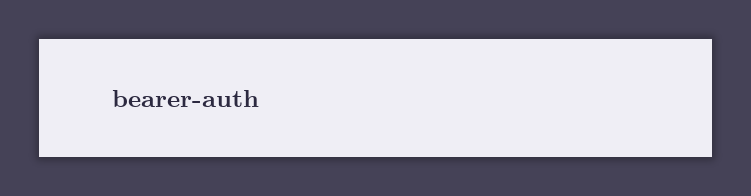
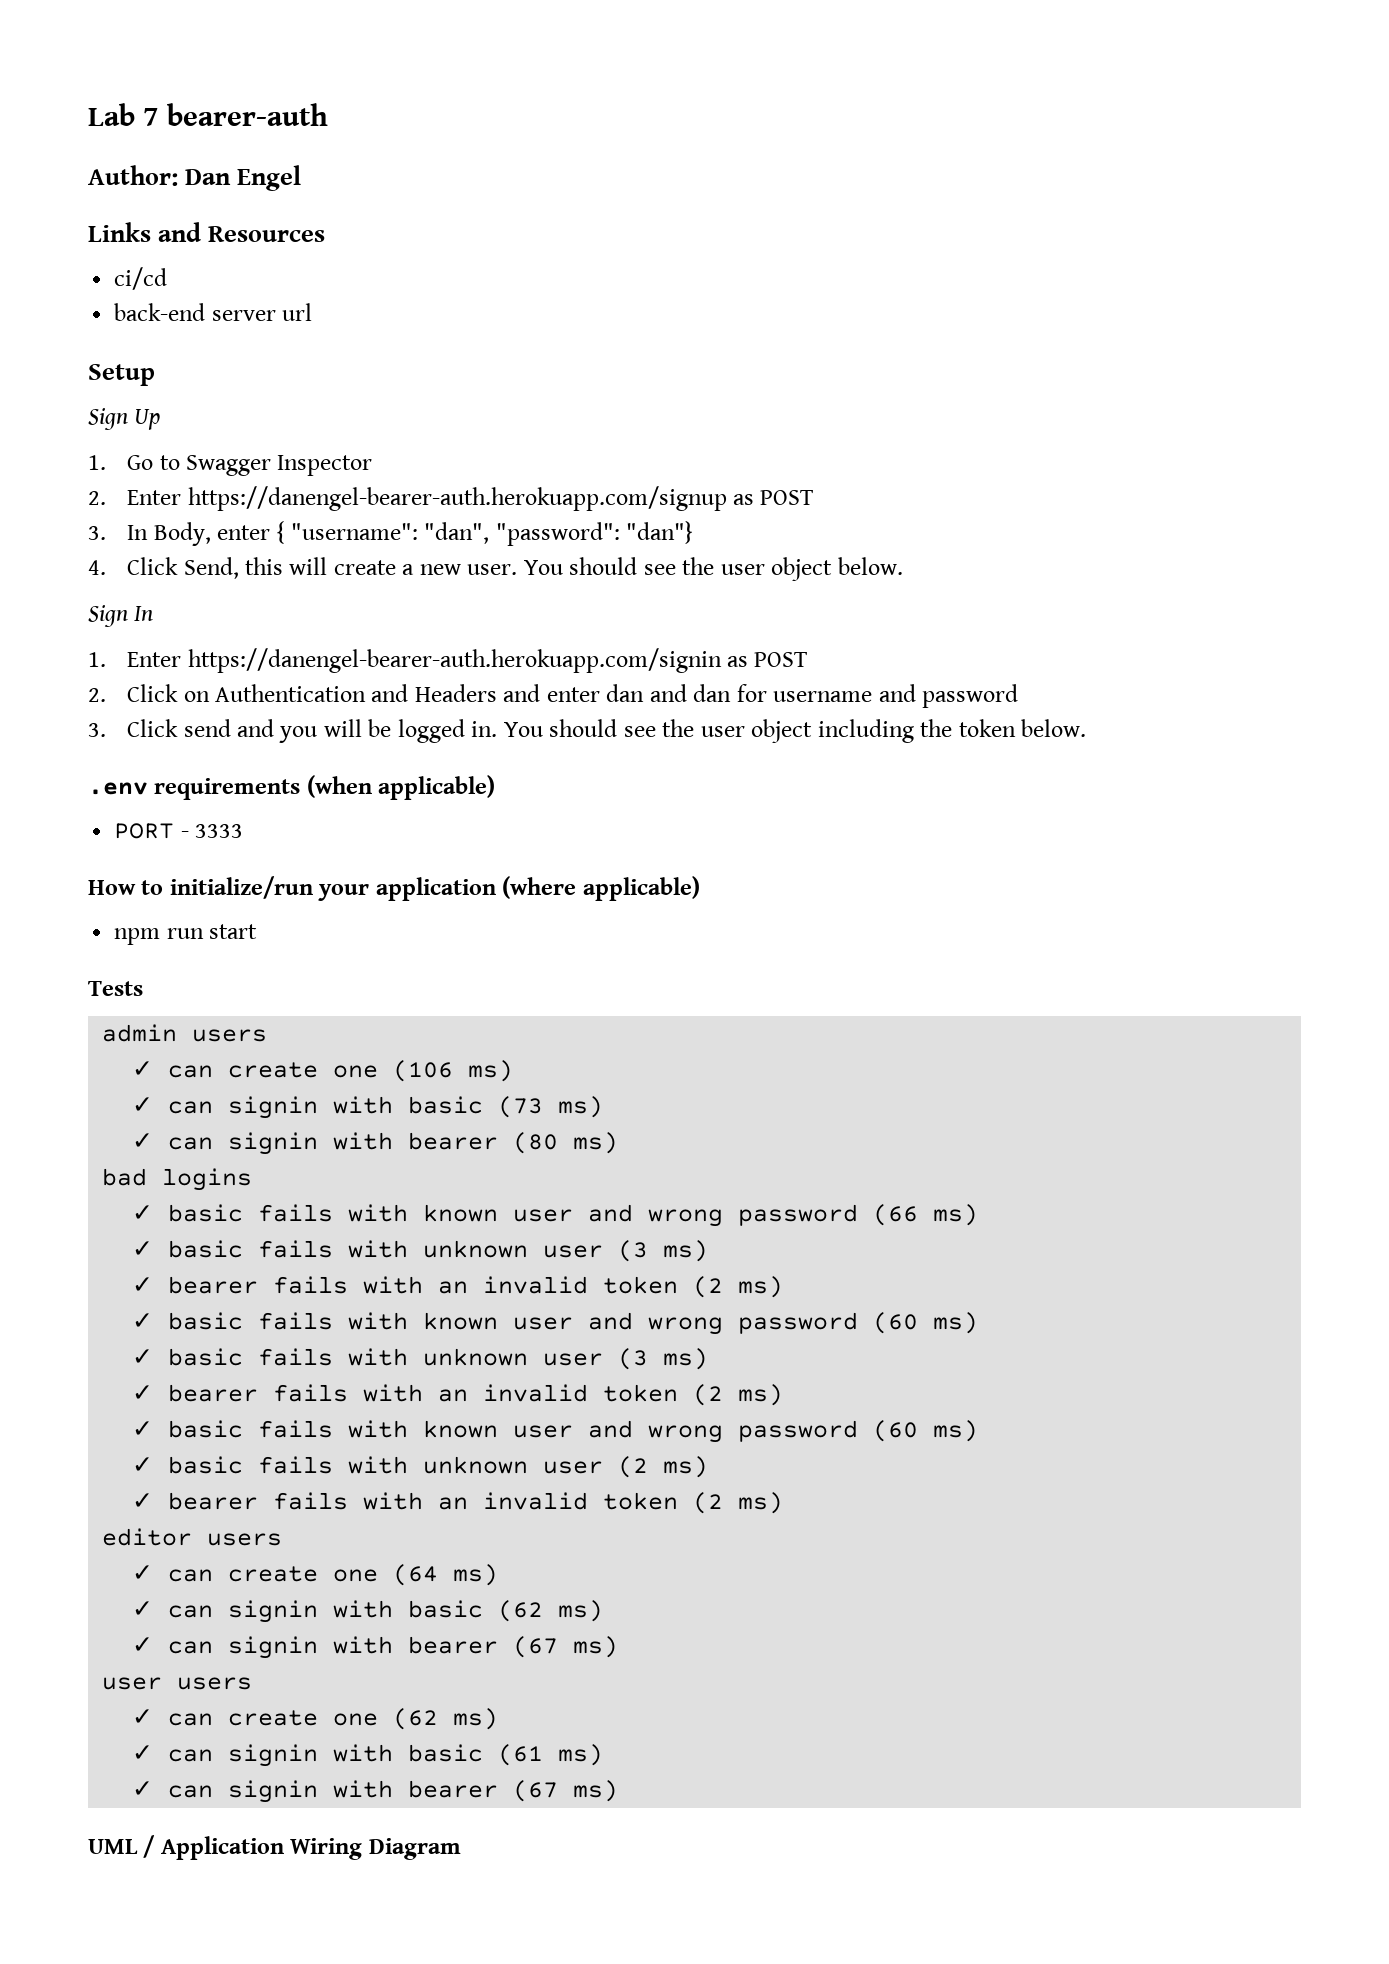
(112, 98) none -> [88,103,160,126] Lab 7
(259, 98) none -> [88,165,302,191] [88,222,326,242] [114,267,168,290] [114,303,313,321] [88,364,155,386] [88,408,162,430] [88,455,373,476] [88,486,814,511] [88,521,694,546] [88,557,903,581] [88,605,154,627] [88,648,808,673] [88,684,1019,708] [88,719,1087,743] [88,775,496,800] [114,823,244,839] [88,876,700,901] [114,924,258,945] [88,981,143,996] [102,1024,268,1042] [132,1060,514,1082] [132,1096,604,1119] [132,1132,619,1155] [102,1168,253,1191] [132,1204,979,1227] [132,1240,709,1262] [132,1276,784,1298] [132,1312,979,1335] [132,1348,709,1370] [132,1384,784,1406] [132,1420,979,1443] [132,1456,709,1478] [132,1492,784,1514] [102,1528,283,1546] [132,1564,499,1586] [132,1600,604,1623] [132,1636,619,1659] [102,1677,253,1690] [132,1708,499,1730] [132,1744,604,1767] [132,1780,619,1803] [88,1835,461,1860] // Author: Dan Engel // Links and Resources // ci/cd // back-end server url // Setup // Sign Up // 1. Go to Swagger Inspector // 2. Enter https://danengel-bearer-auth.herokuapp.com/signup as POST // 3. In Body, enter { "username": "dan", "password": "dan"} // 4. Click Send, this will create a new user. You should see the user object below. // Sign In // 1. Enter https://danengel-bearer-auth.herokuapp.com/signin as POST // 2. Click on Authentication and Headers and enter dan and dan for username and password // 3. Click send and you will be logged in. You should see the user object including the token below. // .env requirements (when applicable) // PORT - 3333 // How to initialize/run your application (where applicable) // npm run start // Tests // admin users // ✓ can create one (106 ms) // ✓ can signin with basic (73 ms) // ✓ can signin with bearer (80 ms) // bad logins // ✓ basic fails with known user and wrong password (66 ms) // ✓ basic fails with unknown user (3 ms) // ✓ bearer fails with an invalid token (2 ms) // ✓ basic fails with known user and wrong password (60 ms) // ✓ basic fails with unknown user (3 ms) // ✓ bearer fails with an invalid token (2 ms) // ✓ basic fails with known user and wrong password (60 ms) // ✓ basic fails with unknown user (2 ms) // ✓ bearer fails with an invalid token (2 ms) // editor users // ✓ can create one (64 ms) // ✓ can signin with basic (62 ms) // ✓ can signin with bearer (67 ms) // user users // ✓ can create one (62 ms) // ✓ can signin with basic (61 ms) // ✓ can signin with bearer (67 ms) // UML / Application Wiring Diagram

